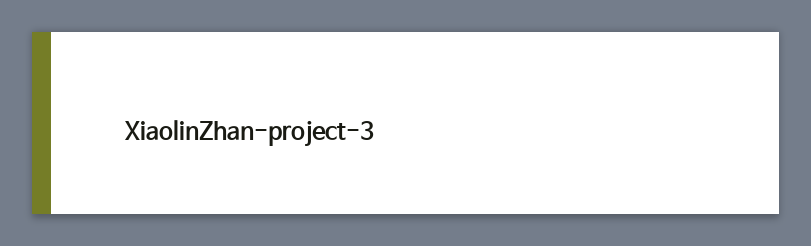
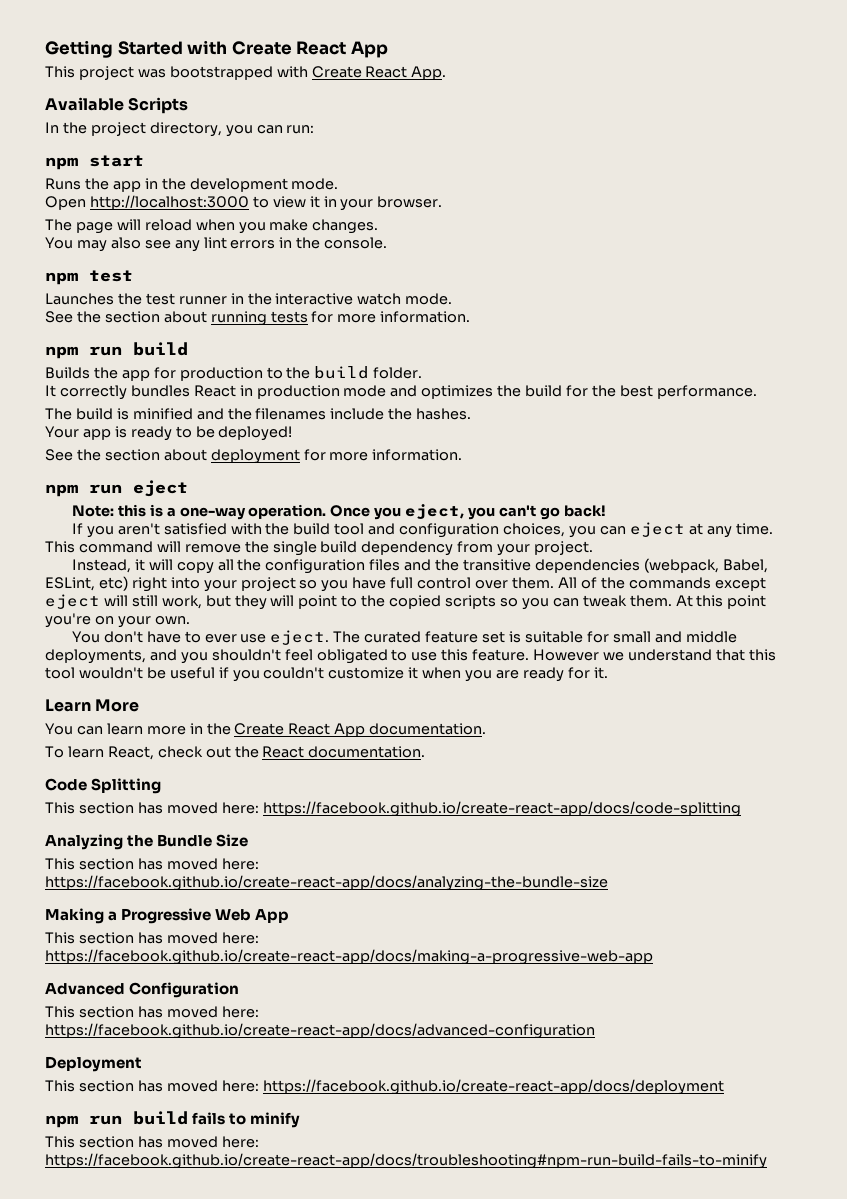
[124,120,374,147] XiaolinZhan-project-3 -> [45,40,388,58] [45,66,447,80] [45,97,189,114] [45,122,315,137] [45,155,144,170] [45,178,339,192] [45,195,443,211] [45,219,379,234] [45,237,388,252] [45,270,133,285] [45,293,453,305] [45,311,471,326] [45,342,188,359] [45,366,423,381] [45,385,757,400] [45,408,472,420] [45,426,293,441] [45,449,463,464] [45,480,188,497] [71,504,606,520] [71,522,773,538] [45,541,594,556] [71,558,768,574] [45,576,766,592] [45,594,767,610] [45,613,190,628] [71,630,737,645] [45,649,776,664] [45,667,608,682] [45,699,140,712] [45,723,487,737] [45,746,426,760] [45,778,162,794] [45,801,741,817] [45,834,249,850] [45,858,259,870] [45,875,608,891] [45,908,290,924] [45,932,259,944] [45,949,653,965] [45,982,240,998] [45,1006,259,1018] [45,1023,595,1039] [45,1056,142,1072] [45,1079,724,1095] [45,1111,301,1128] [45,1136,259,1148] [45,1153,767,1169] Getting Started with Create React App // This project was bootstrapped with Create React App. // Available Scripts // In the project directory, you can run: // npm start // Runs the app in the development mode. // Open http://localhost:3000 to view it in your browser. // The page will reload when you make changes. // You may also see any lint errors in the console. // npm test // Launches the test runner in the interactive watch mode. // See the section about running tests for more information. // npm run build // Builds the app for production to the build folder. // It correctly bundles React in production mode and optimizes the build for the best performance. // The build is minified and the filenames include the hashes. // Your app is ready to be deployed! // See the section about deployment for more information. // npm run eject // Note: this is a one-way operation. Once you eject, you can't go back! // If you aren't satisfied with the build tool and configuration choices, you can eject at any time. This command will remove the single build dependency from your project. // Instead, it will copy all the configuration files and the transitive dependencies (webpack, Babel, ESLint, etc) right into your project so you have full control over them. All of the commands except eject will still work, but they will point to the copied scripts so you can tweak them. At this point you're on your own. // You don't have to ever use eject. The curated feature set is suitable for small and middle deployments, and you shouldn't feel obligated to use this feature. However we understand that this tool wouldn't be useful if you couldn't customize it when you are ready for it. // Learn More // You can learn more in the Create React App documentation. // To learn React, check out the React documentation. // Code Splitting // This section has moved here: https://facebook.github.io/create-react-app/docs/code-splitting // Analyzing the Bundle Size // This section has moved here: https://facebook.github.io/create-react-app/docs/analyzing-the-bundle-size // Making a Progressive Web App // This section has moved here: https://facebook.github.io/create-react-app/docs/making-a-progressive-web-app // Advanced Configuration // This section has moved here: https://facebook.github.io/create-react-app/docs/advanced-configuration // Deployment // This section has moved here: https://facebook.github.io/create-react-app/docs/deployment // npm run build fails to minify // This section has moved here: https://facebook.github.io/create-react-app/docs/troubleshooting#npm-run-build-fails-to-minify

